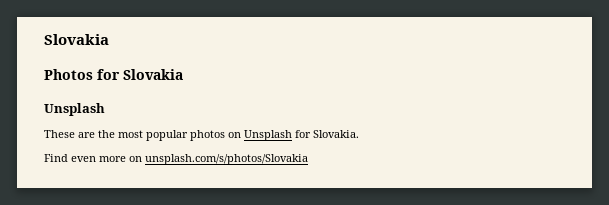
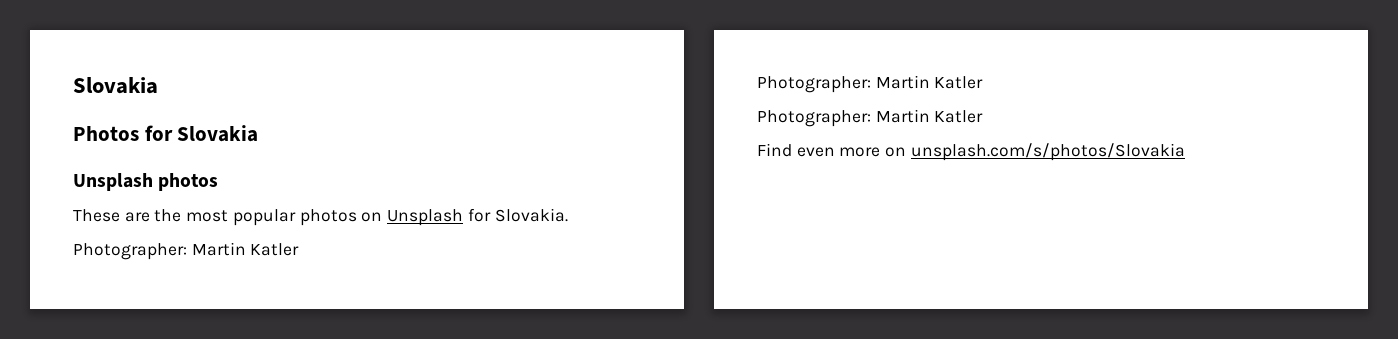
(105, 109) none -> [158,173,219,191] photos
(359, 134) none -> [73,242,300,260] [757,75,984,93] [757,109,984,127] // Photographer: Martin Katler // Photographer: Martin Katler // Photographer: Martin Katler

